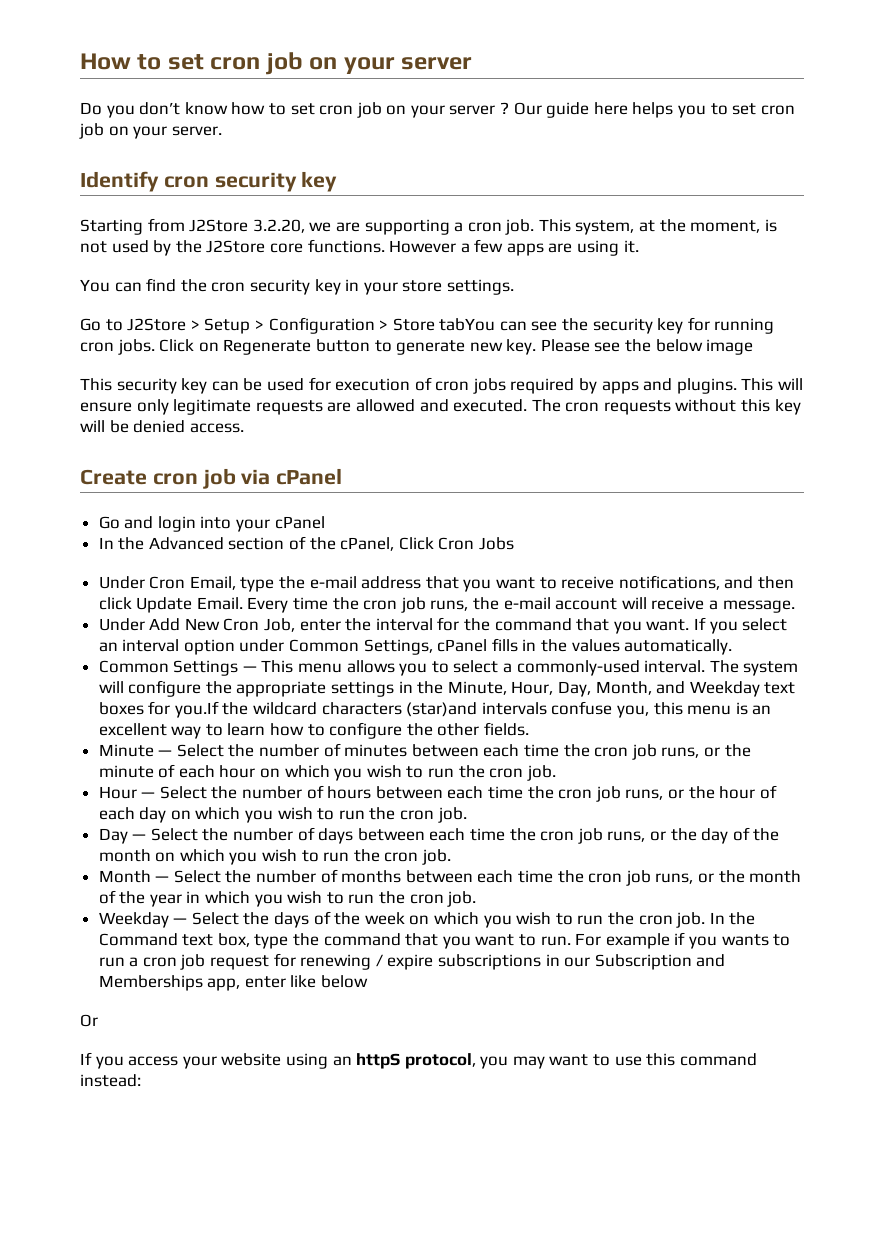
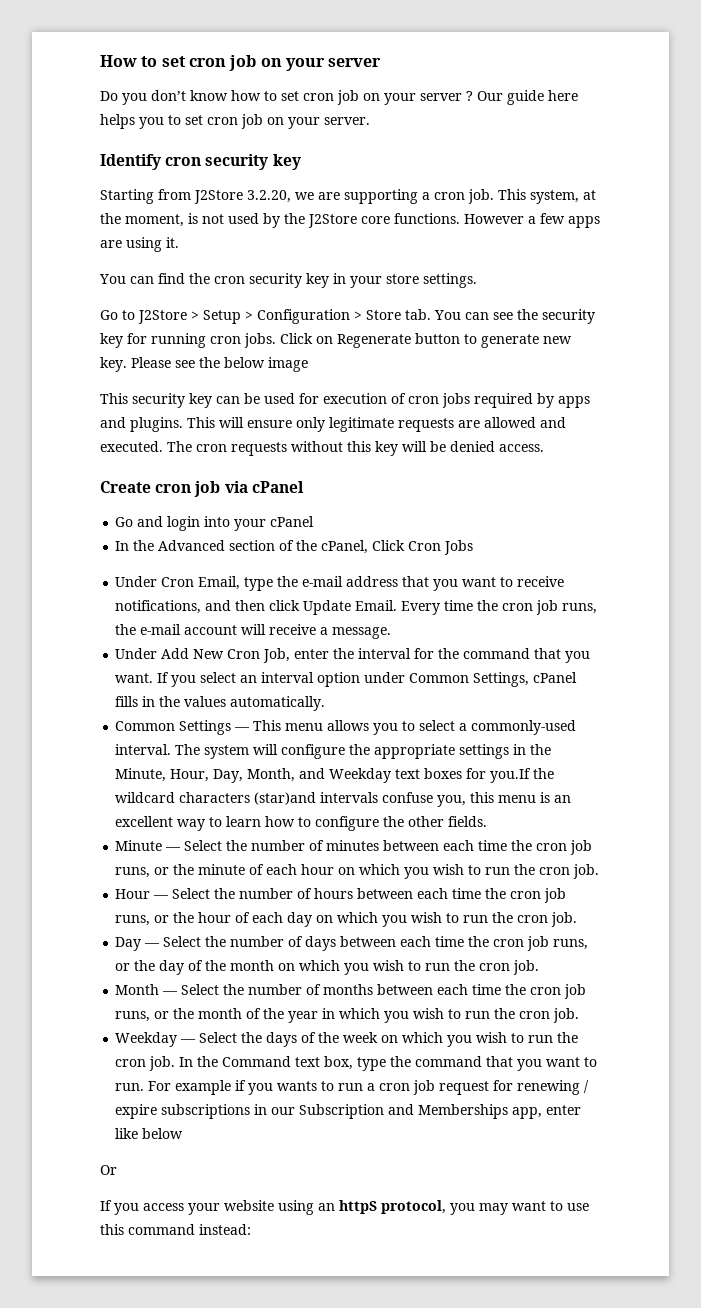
[439,318,496,331] tabYou -> [405,309,461,320] tab. You

